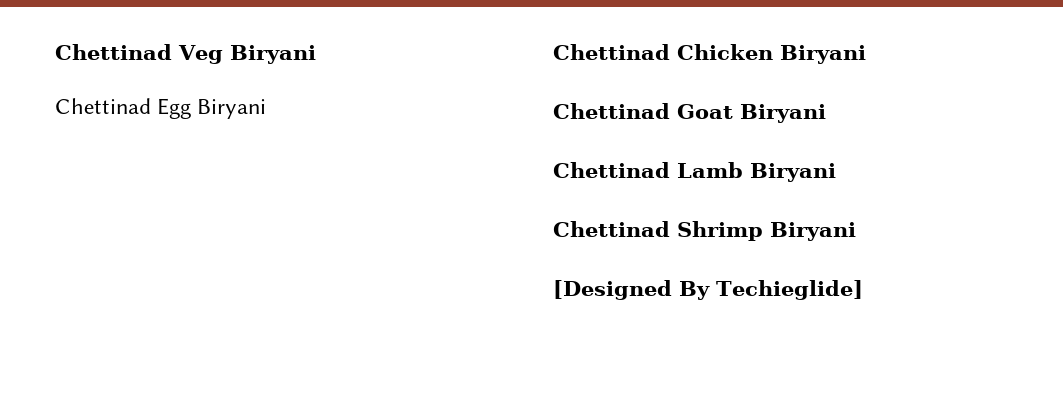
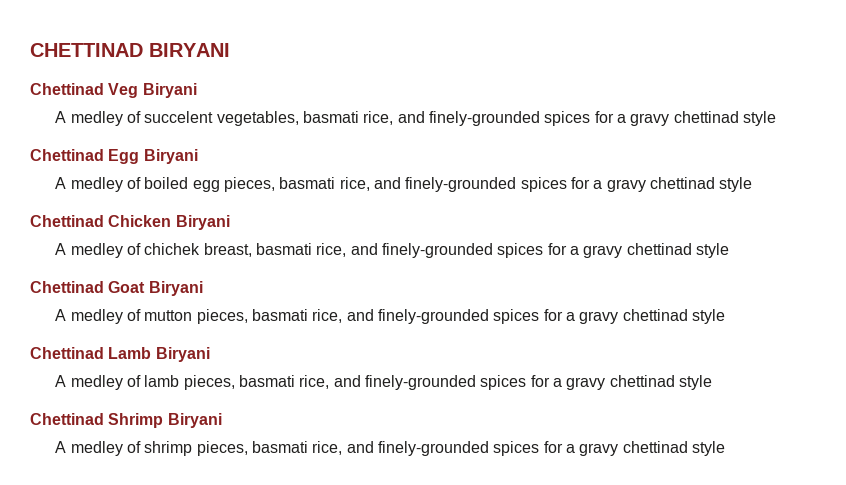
(55, 52) none -> [30,43,230,57] CHETTINAD BIRYANI //
[55,98,267,119] [553,44,866,64] [553,103,826,123] [553,162,836,182] [553,221,856,241] [553,280,863,300] Chettinad Egg Biryani // Chettinad Chicken Biryani // Chettinad Goat Biryani // Chettinad Lamb Biryani // Chettinad Shrimp Biryani // [Designed By Techieglide] -> [55,111,776,126] [30,149,198,164] [55,177,753,192] [30,215,230,230] [55,243,729,258] [30,281,203,296] [55,309,725,324] [30,347,210,362] [55,375,712,390] [30,413,222,428] [55,441,725,456] A medley of succelent vegetables, basmati rice, and finely-grounded spices for a gravy chettinad style // Chettinad Egg Biryani // A medley of boiled egg pieces, basmati rice, and finely-grounded spices for a gravy chettinad style // Chettinad Chicken Biryani // A medley of chichek breast, basmati rice, and finely-grounded spices for a gravy chettinad style // Chettinad Goat Biryani // A medley of mutton pieces, basmati rice, and finely-grounded spices for a gravy chettinad style // Chettinad Lamb Biryani // A medley of lamb pieces, basmati rice, and finely-grounded spices for a gravy chettinad style // Chettinad Shrimp Biryani // A medley of shrimp pieces, basmati rice, and finely-grounded spices for a gravy chettinad style

